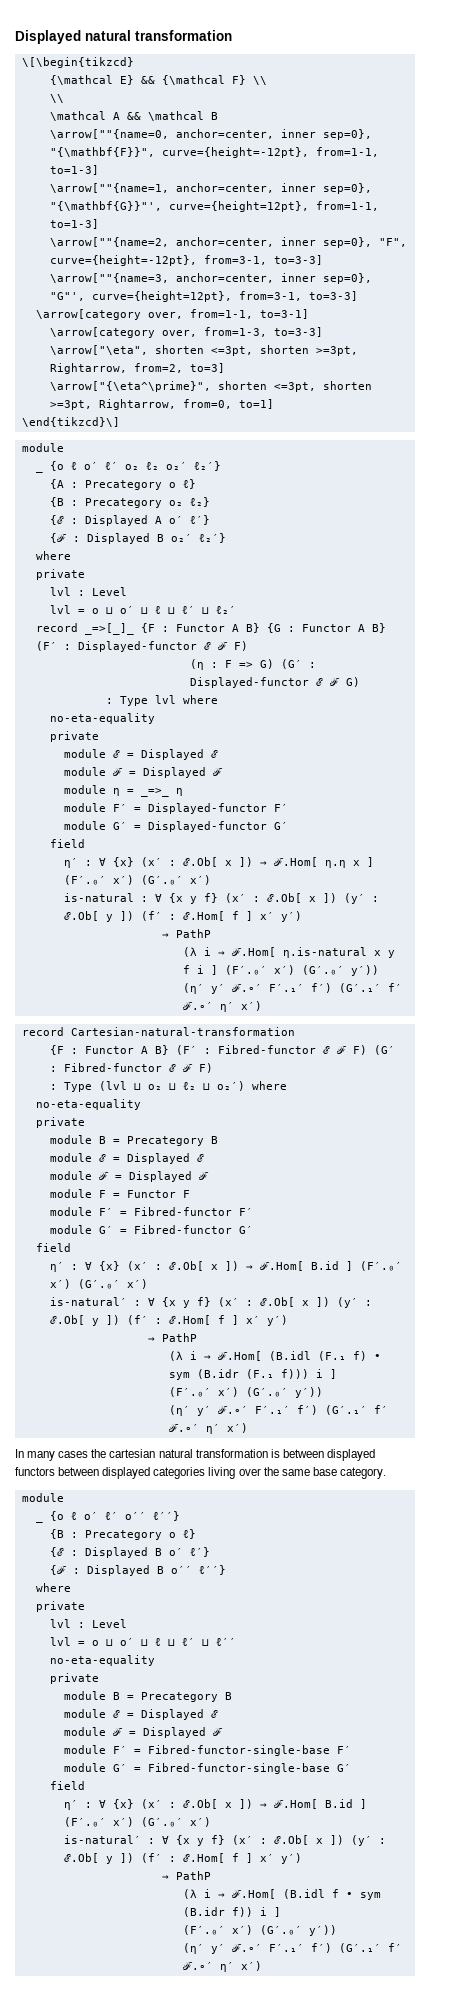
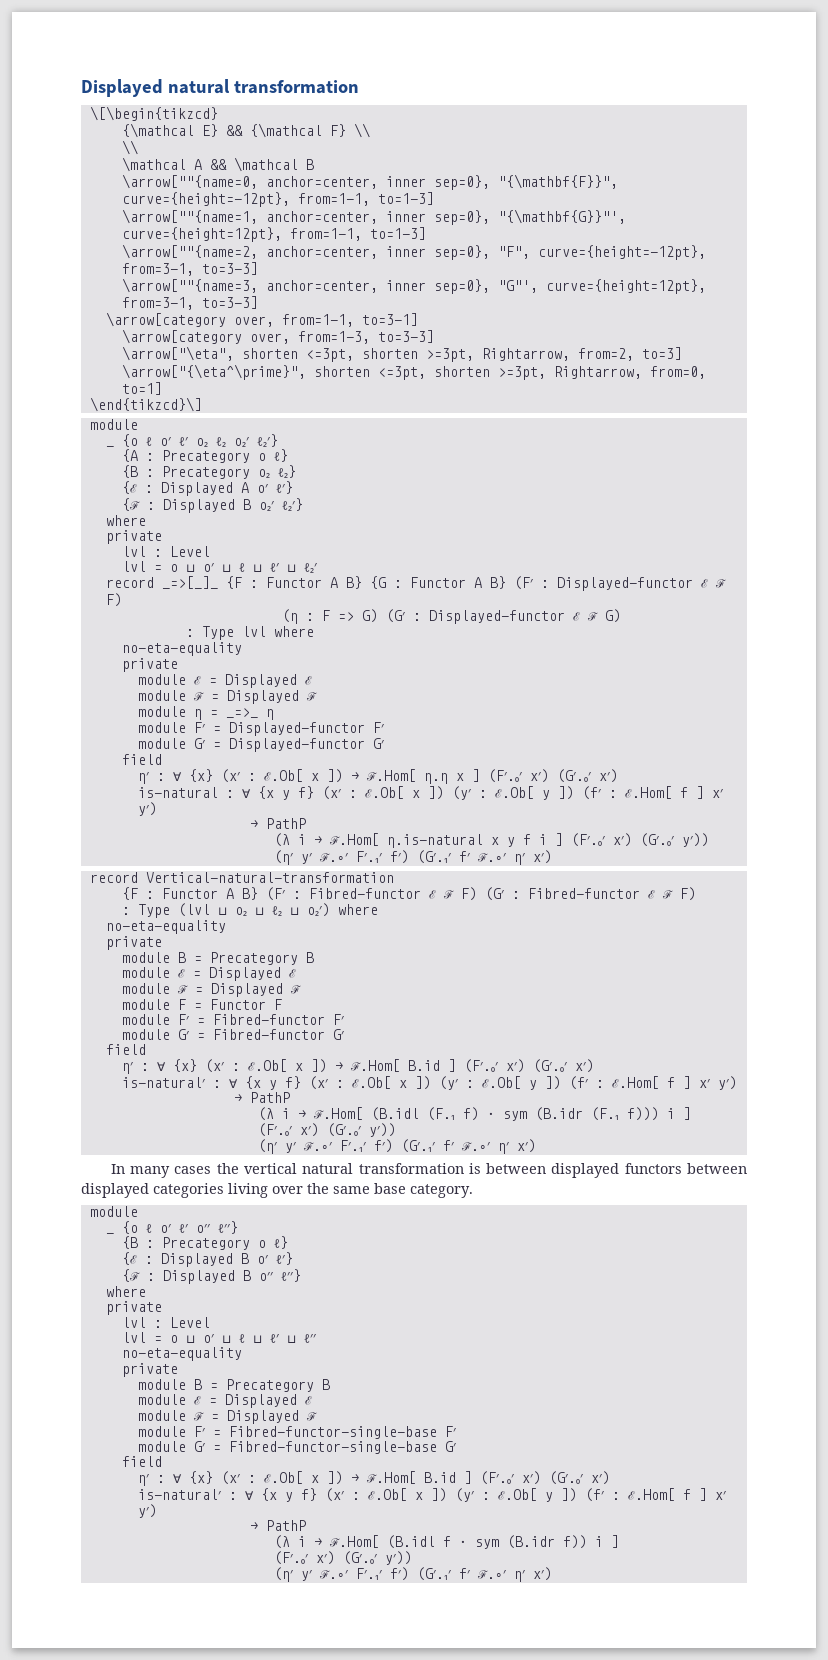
[70,1027,295,1036] Cartesian-natural-transformation -> [145,872,394,883] Vertical-natural-transformation
[109,1449,156,1458] cartesian -> [243,1163,297,1174] vertical

